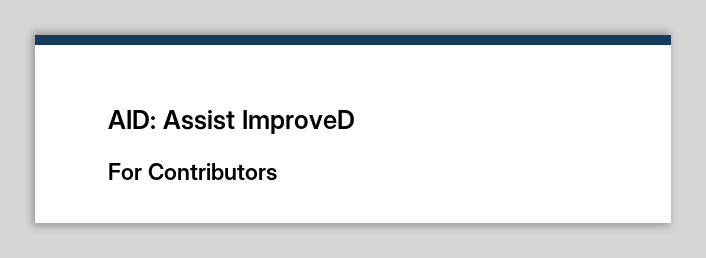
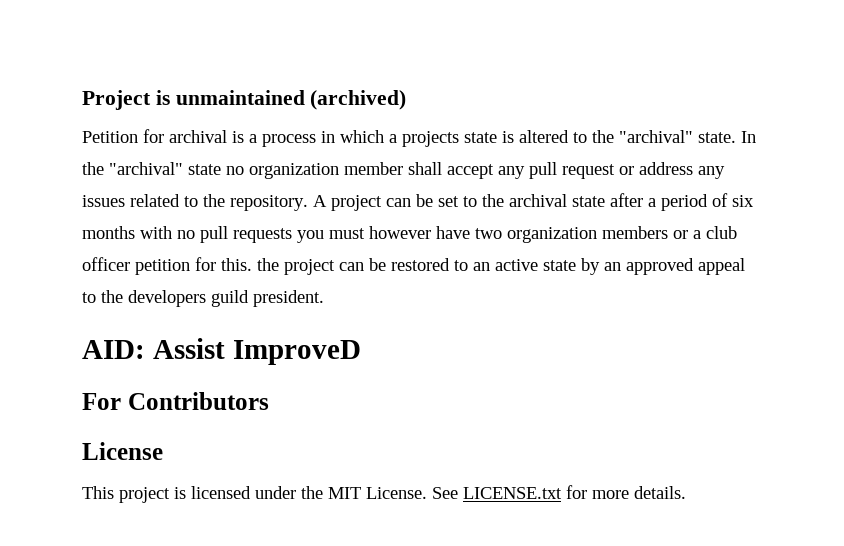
(108, 119) none -> [82,90,407,110] [82,129,756,147] [82,162,725,179] [82,193,754,211] [82,226,737,243] [82,257,745,275] [82,290,324,307] Project is unmaintained (archived) // Petition for archival is a process in which a projects state is altered to the "archival" state. In the "archival" state no organization member shall accept any pull request or address any issues related to the repository. A project can be set to the archival state after a period of six months with no pull requests you must however have two organization members or a club officer petition for this. the project can be restored to an active state by an approved appeal to the developers guild president. //
(278, 172) none -> [82,442,163,460] [82,485,686,503] // License // This project is licensed under the MIT License. See LICENSE.txt for more details.

